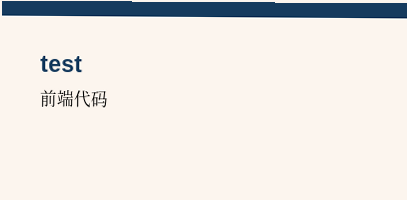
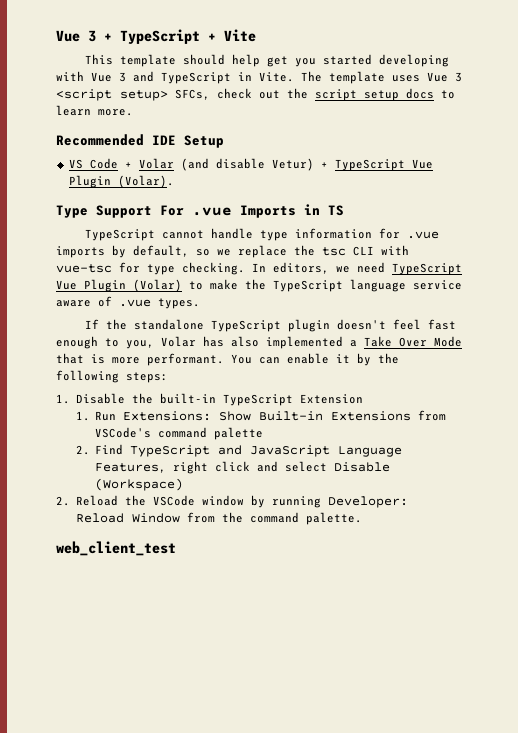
[40,55,83,73] [39,88,109,109] test // 前端代码 -> [56,29,256,44] [85,54,450,67] [56,71,462,84] [56,88,455,101] [56,105,133,116] [56,134,224,148] [68,158,433,171] [68,175,174,188] [56,204,344,218] [85,228,440,241] [56,245,409,258] [56,262,462,275] [56,279,462,292] [56,296,200,309] [85,319,457,332] [56,336,462,349] [56,353,399,366] [56,370,168,383] [56,393,363,406] [75,410,447,421] [95,427,264,440] [75,444,403,457] [95,461,391,474] [95,478,184,491] [56,495,408,508] [75,512,362,525] [56,541,176,556] Vue 3 + TypeScript + Vite // This template should help get you started developing with Vue 3 and TypeScript in Vite. The template uses Vue 3 <script setup> SFCs, check out the script setup docs to learn more. // Recommended IDE Setup // VS Code + Volar (and disable Vetur) + TypeScript Vue Plugin (Volar). // Type Support For .vue Imports in TS // TypeScript cannot handle type information for .vue imports by default, so we replace the tsc CLI with vue-tsc for type checking. In editors, we need TypeScript Vue Plugin (Volar) to make the TypeScript language service aware of .vue types. // If the standalone TypeScript plugin doesn't feel fast enough to you, Volar has also implemented a Take Over Mode that is more performant. You can enable it by the following steps: // 1. Disable the built-in TypeScript Extension // 1. Run Extensions: Show Built-in Extensions from VSCode's command palette // 2. Find TypeScript and JavaScript Language Features, right click and select Disable (Workspace) // 2. Reload the VSCode window by running Developer: Reload Window from the command palette. // web_client_test

